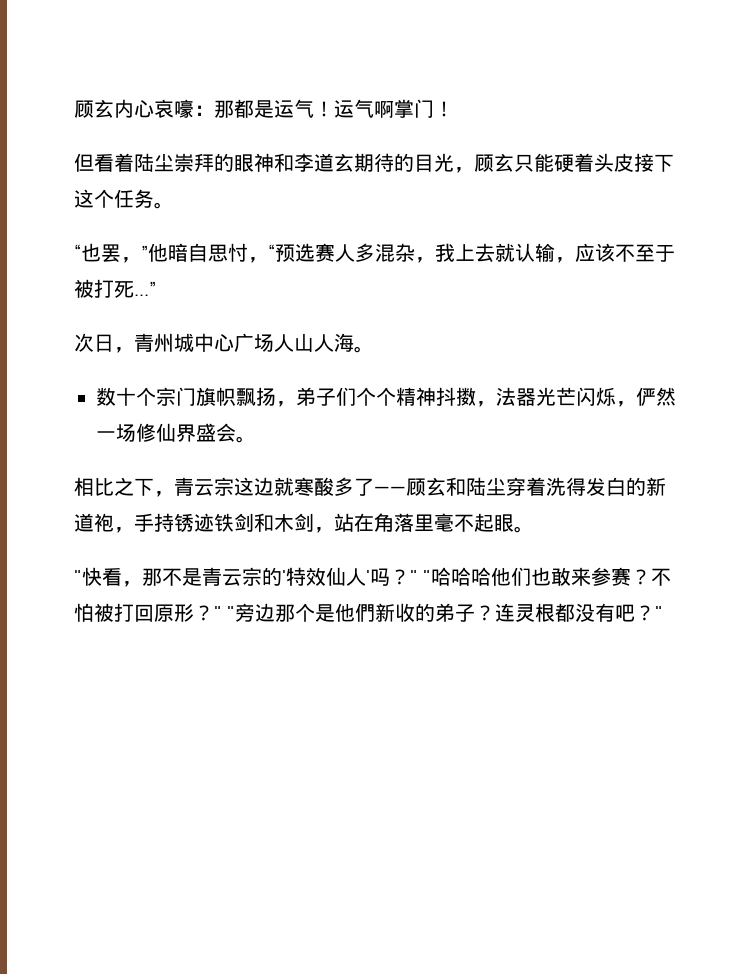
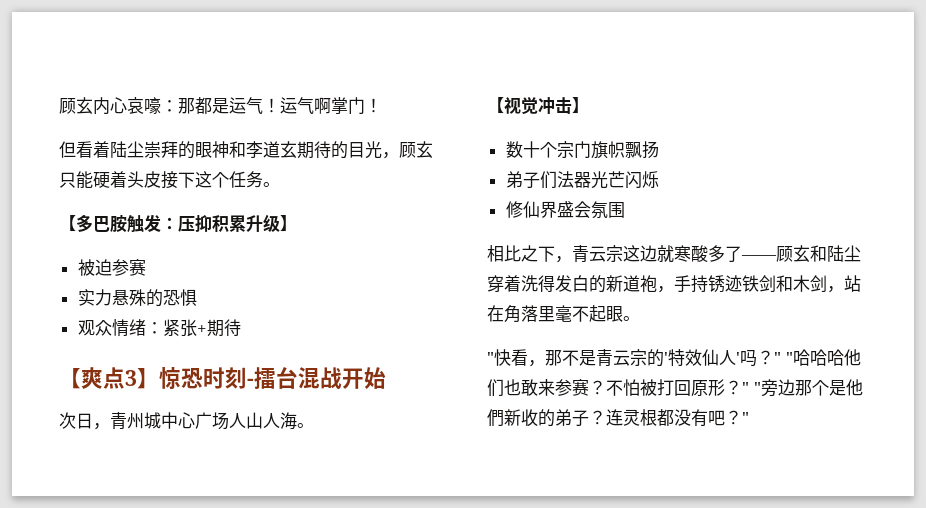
[74,243,675,263] [74,279,156,298] “也罢，”他暗自思忖，“预选赛人多混杂，我上去就认输，应该不至于被打死...” -> [59,214,297,233] [77,258,146,276] [77,289,197,307] [77,319,241,337] [59,367,386,390] 【多巴胺触发：压抑积累升级】 // 被迫参赛 // 实力悬殊的恐惧 // 观众情绪：紧张+期待 // 【爽点3】惊恐时刻-擂台混战开始
(374, 349) none -> [487,97,589,115] // 【视觉冲击】
[276,387,496,407] ，弟子们个个精神抖擞， -> [505,171,557,189] // 弟子们
[616,387,676,407] [96,424,136,442] ，俨然一场 -> (659, 179) //
[236,436,256,443] 。 -> [590,201,625,219] 氛围

